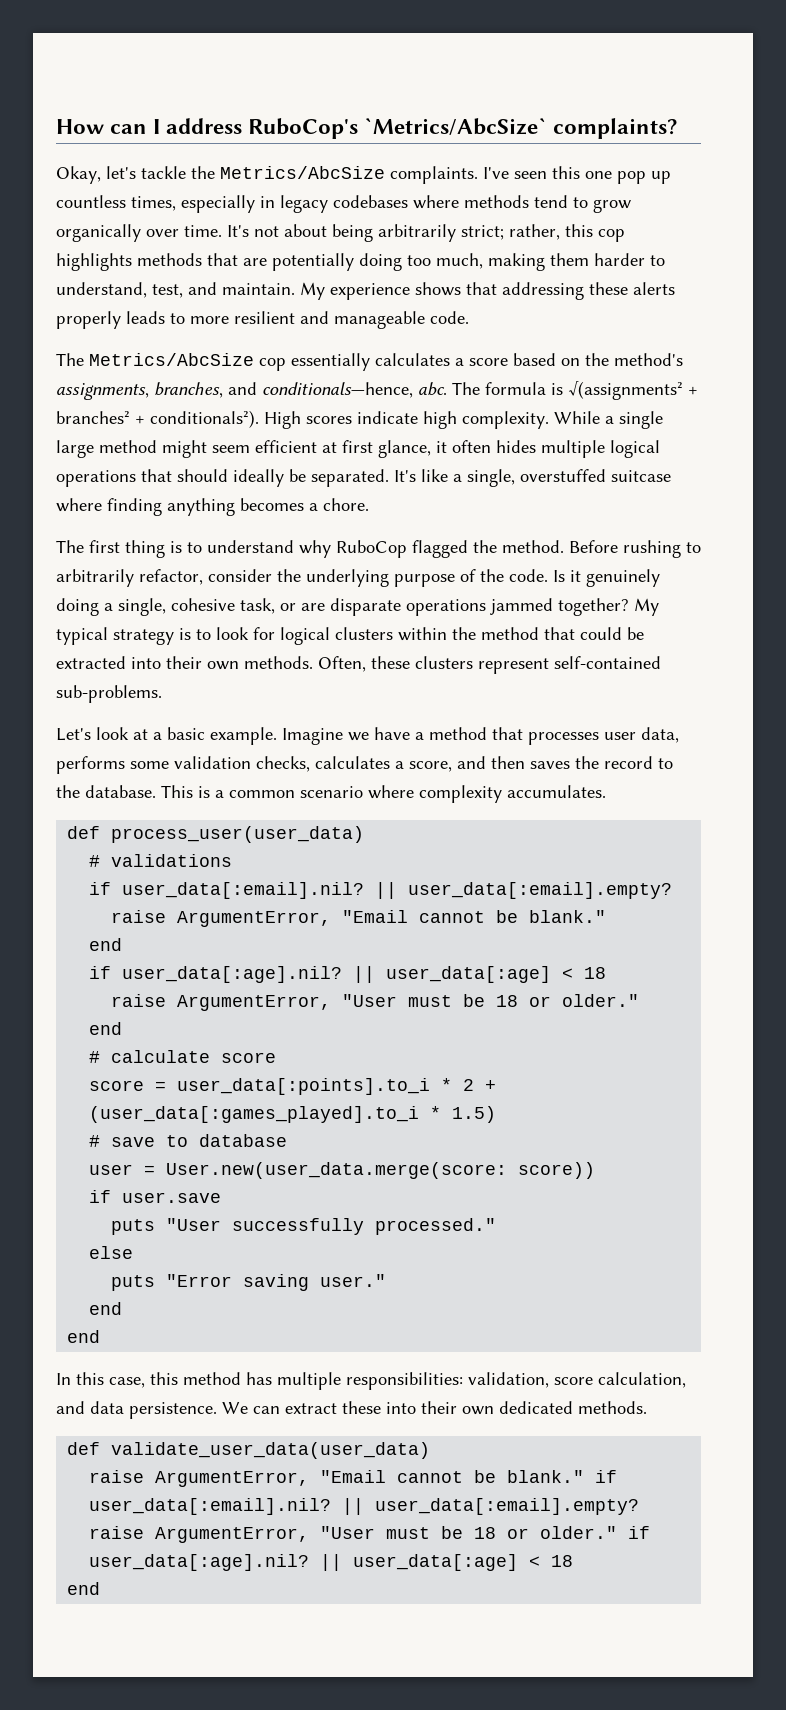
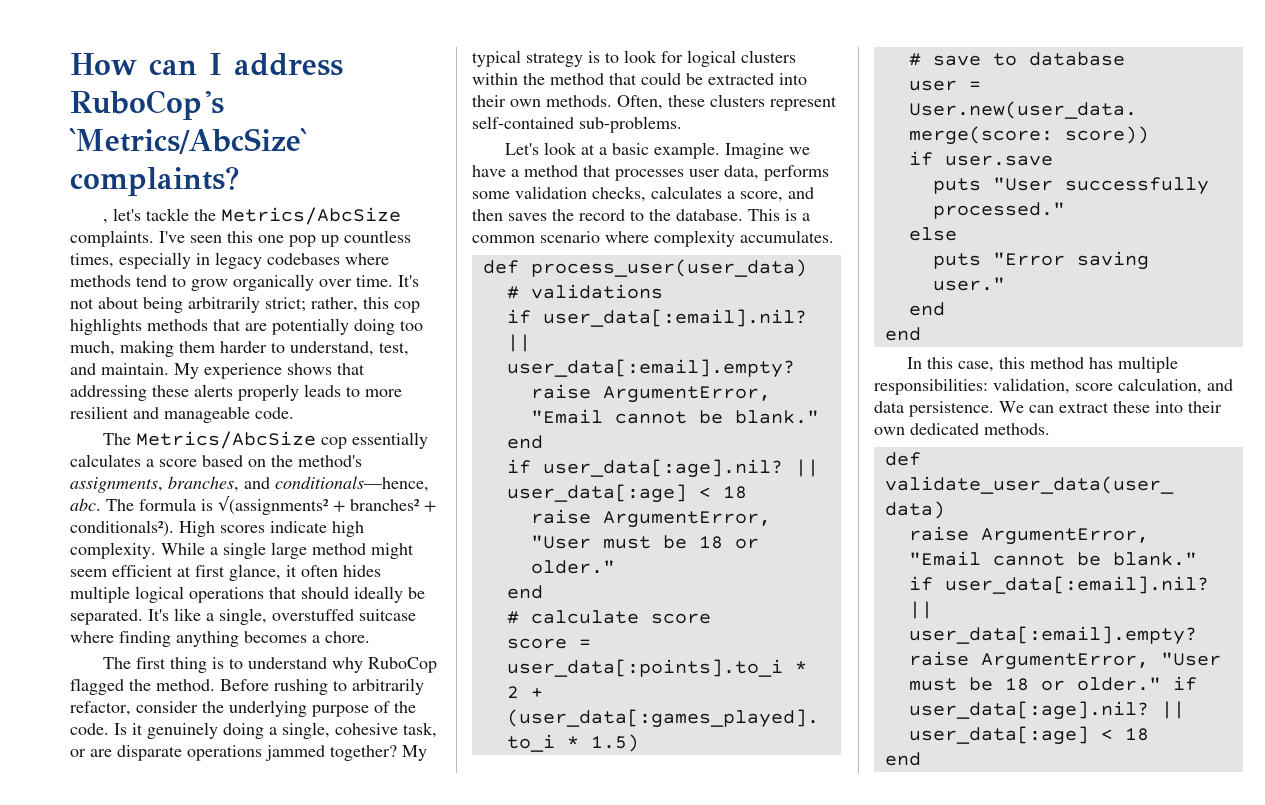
[56,166,101,184] Okay, -> [103,219,109,224] ,

